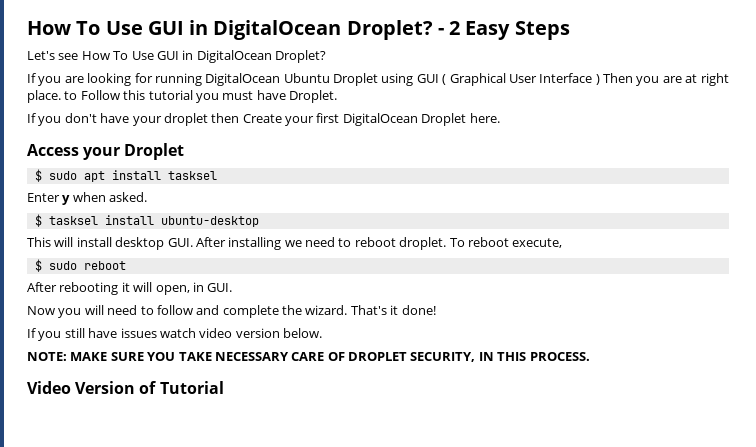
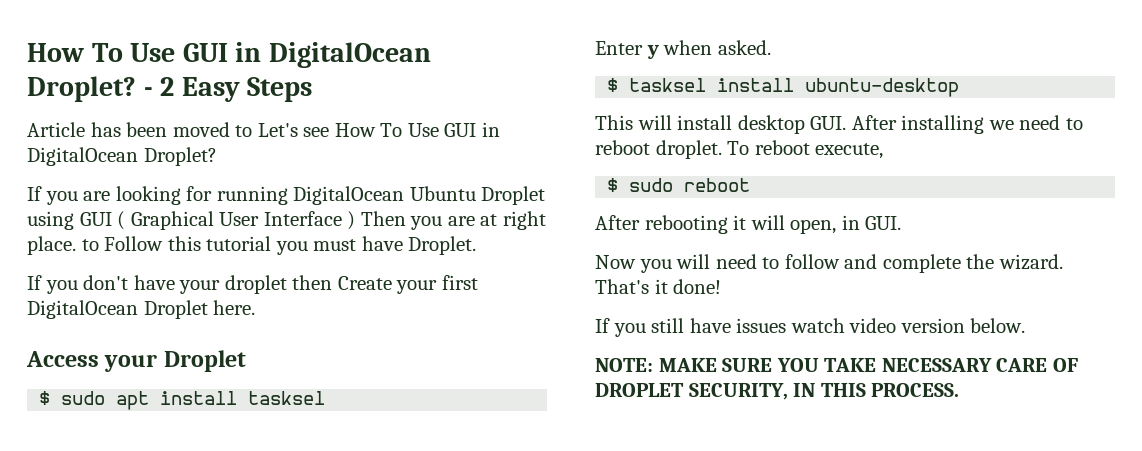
(570, 30) none -> [27,122,253,137] Article has been moved to
[27,381,224,394] // Video Version of Tutorial -> (960, 390) none

